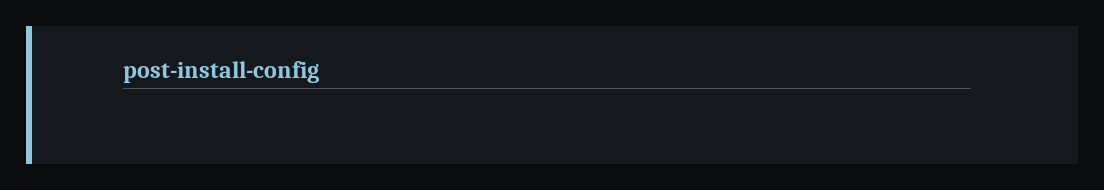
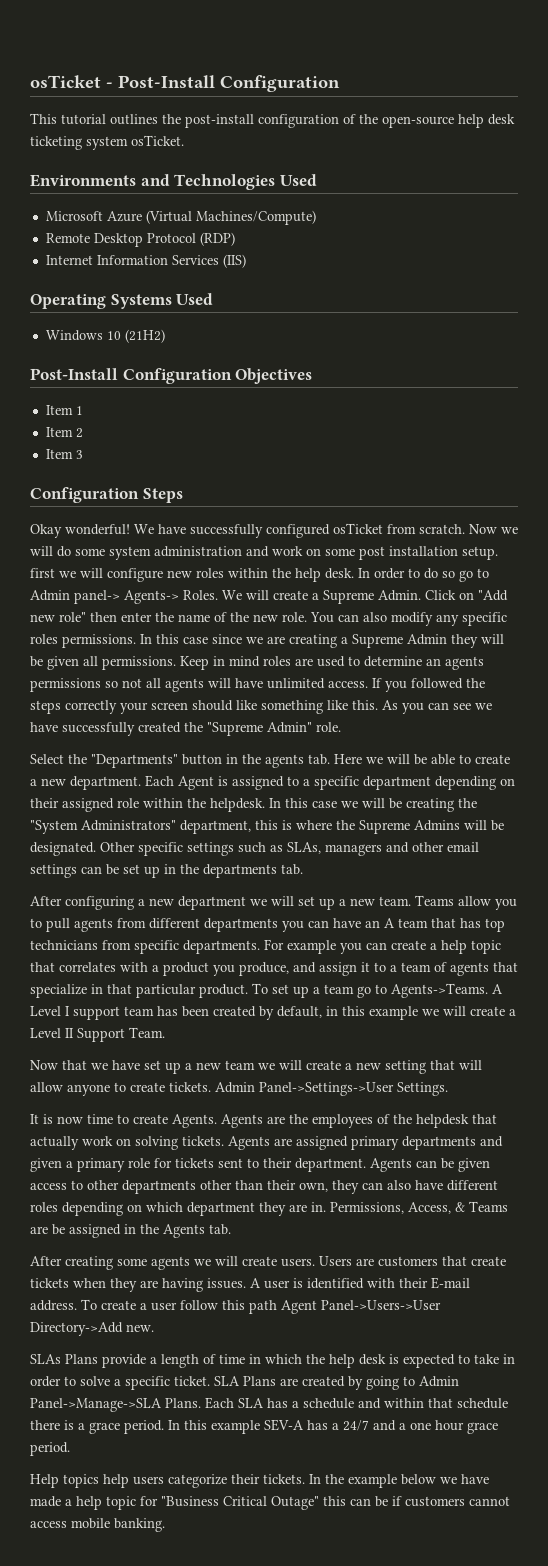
[123,61,319,83] post-install-config -> [30,75,340,92] [30,113,515,128] [30,135,184,150] [30,174,317,190] [45,210,316,225] [45,232,235,247] [45,254,246,268] [30,293,214,309] [45,329,165,343] [30,368,313,384] [45,405,83,415] [45,427,83,438] [45,449,83,459] [30,487,183,503] [30,523,518,538] [30,546,498,560] [30,568,489,582] [30,590,508,604] [30,612,507,626] [30,634,504,648] [30,656,484,670] [30,678,485,692] [30,700,492,714] [30,722,341,736] [30,754,510,768] [30,775,515,790] [30,798,477,812] [30,820,504,834] [30,842,479,856] [30,864,303,878] [30,895,517,910] [30,918,505,932] [30,939,501,954] [30,962,518,976] [30,983,503,998] [30,1006,516,1020] [30,1027,165,1042] [30,1060,482,1074] [30,1082,448,1096] [30,1114,497,1128] [30,1136,503,1150] [30,1158,490,1172] [30,1180,498,1194] [30,1201,508,1216] [30,1224,231,1238] [30,1256,506,1270] [30,1277,470,1292] [30,1299,441,1314] [30,1322,154,1336] [30,1354,515,1368] [30,1376,459,1390] [30,1397,508,1412] [30,1419,498,1434] [30,1442,70,1456] [30,1474,489,1488] [30,1496,510,1510] [30,1518,165,1532] osTicket - Post-Install Configuration // This tutorial outlines the post-install configuration of the open-source help desk ticketing system osTicket. // Environments and Technologies Used // Microsoft Azure (Virtual Machines/Compute) // Remote Desktop Protocol (RDP) // Internet Information Services (IIS) // Operating Systems Used // Windows 10 (21H2) // Post-Install Configuration Objectives // Item 1 // Item 2 // Item 3 // Configuration Steps // Okay wonderful! We have successfully configured osTicket from scratch. Now we will do some system administration and work on some post installation setup. first we will configure new roles within the help desk. In order to do so go to Admin panel-> Agents-> Roles. We will create a Supreme Admin. Click on "Add new role" then enter the name of the new role. You can also modify any specific roles permissions. In this case since we are creating a Supreme Admin they will be given all permissions. Keep in mind roles are used to determine an agents permissions so not all agents will have unlimited access. If you followed the steps correctly your screen should like something like this. As you can see we have successfully created the "Supreme Admin" role. // Select the "Departments" button in the agents tab. Here we will be able to create a new department. Each Agent is assigned to a specific department depending on their assigned role within the helpdesk. In this case we will be creating the "System Administrators" department, this is where the Supreme Admins will be designated. Other specific settings such as SLAs, managers and other email settings can be set up in the departments tab. // After configuring a new department we will set up a new team. Teams allow you to pull agents from different departments you can have an A team that has top technicians from specific departments. For example you can create a help topic that correlates with a product you produce, and assign it to a team of agents that specialize in that particular product. To set up a team go to Agents->Teams. A Level I support team has been created by default, in this example we will create a Level II Support Team. // Now that we have set up a new team we will create a new setting that will allow anyone to create tickets. Admin Panel->Settings->User Settings. // It is now time to create Agents. Agents are the employees of the helpdesk that actually work on solving tickets. Agents are assigned primary departments and given a primary role for tickets sent to their department. Agents can be given access to other departments other than their own, they can also have different roles depending on which department they are in. Permissions, Access, & Teams are be assigned in the Agents tab. // After creating some agents we will create users. Users are customers that create tickets when they are having issues. A user is identified with their E-mail address. To create a user follow this path Agent Panel->Users->User Directory->Add new. // SLAs Plans provide a length of time in which the help desk is expected to take in order to solve a specific ticket. SLA Plans are created by going to Admin Panel->Manage->SLA Plans. Each SLA has a schedule and within that schedule there is a grace period. In this example SEV-A has a 24/7 and a one hour grace period. // Help topics help users categorize their tickets. In the example below we have made a help topic for "Business Critical Outage" this can be if customers cannot access mobile banking.

